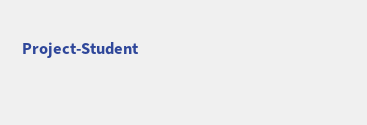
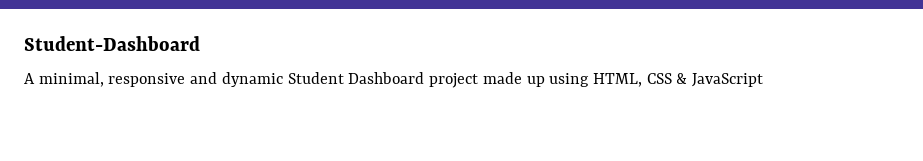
[22,42,139,58] Project-Student -> [24,36,200,51] [24,72,764,88] Student-Dashboard // A minimal, responsive and dynamic Student Dashboard project made up using HTML, CSS & JavaScript

